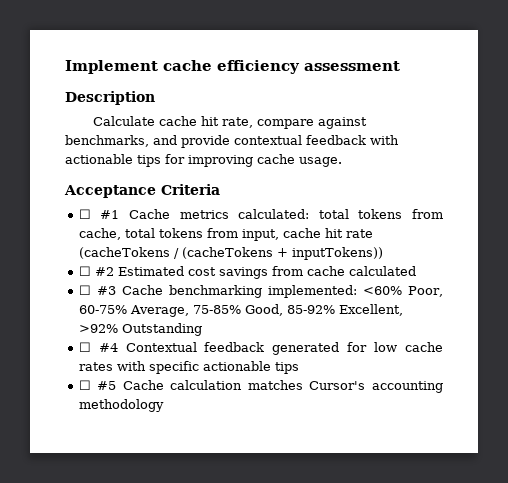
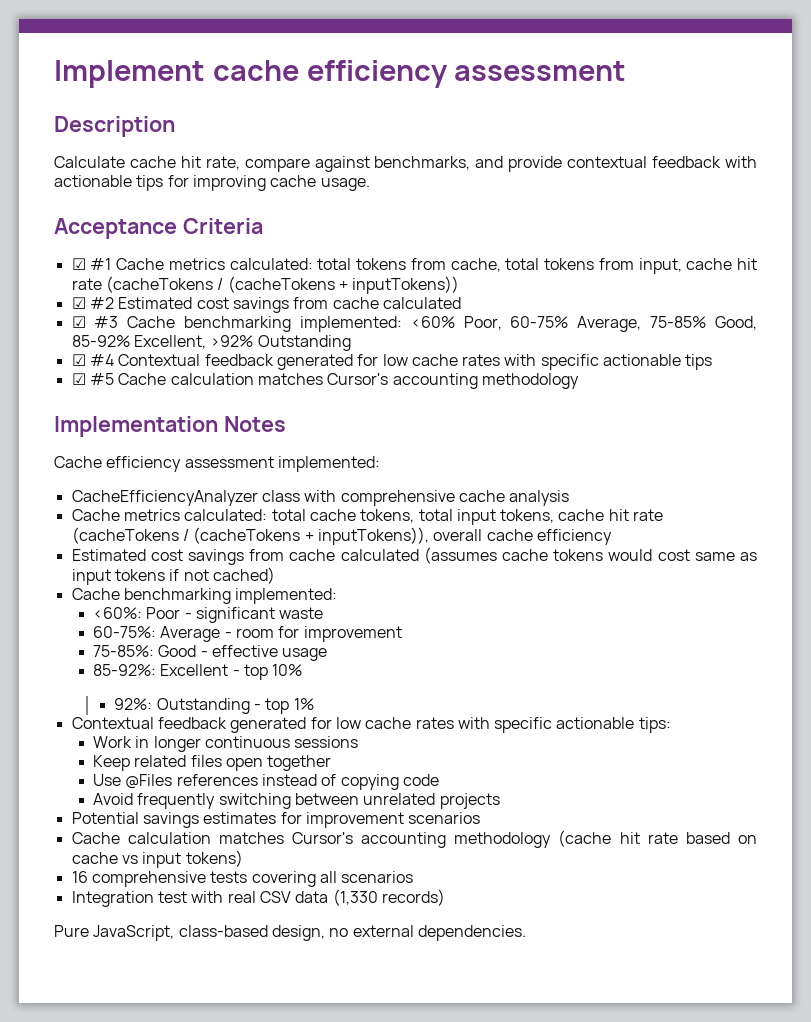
[78,209,91,219] ☐ -> [71,258,86,270] ☑
[78,266,91,276] ☐ -> [71,297,86,309] ☑
[78,285,91,295] ☐ -> [71,316,86,328] ☑
[78,342,91,352] ☐ -> [71,354,86,366] ☑
[78,380,91,390] ☐ -> [71,373,86,385] ☑
(164, 405) none -> [54,416,286,437] [54,456,380,472] [71,490,570,506] [71,509,664,525] [71,527,612,545] [71,547,758,565] [71,567,275,585] [71,588,338,604] [92,607,324,623] [92,626,402,642] [92,645,328,661] [92,664,303,680] [114,698,314,714] [71,717,671,733] [92,736,359,752] [92,755,332,771] [92,774,439,790] [92,793,500,809] [71,812,481,828] [71,830,757,848] [71,850,243,868] [71,871,414,887] [71,889,445,907] [54,925,526,941] // Implementation Notes // Cache efficiency assessment implemented: // CacheEfficiencyAnalyzer class with comprehensive cache analysis // Cache metrics calculated: total cache tokens, total input tokens, cache hit rate (cacheTokens / (cacheTokens + inputTokens)), overall cache efficiency // Estimated cost savings from cache calculated (assumes cache tokens would cost same as input tokens if not cached) // Cache benchmarking implemented: // <60%: Poor - significant waste // 60-75%: Average - room for improvement // 75-85%: Good - effective usage // 85-92%: Excellent - top 10% // 92%: Outstanding - top 1% // Contextual feedback generated for low cache rates with specific actionable tips: // Work in longer continuous sessions // Keep related files open together // Use @Files references instead of copying code // Avoid frequently switching between unrelated projects // Potential savings estimates for improvement scenarios // Cache calculation matches Cursor's accounting methodology (cache hit rate based on cache vs input tokens) // 16 comprehensive tests covering all scenarios // Integration test with real CSV data (1,330 records) // Pure JavaScript, class-based design, no external dependencies.

